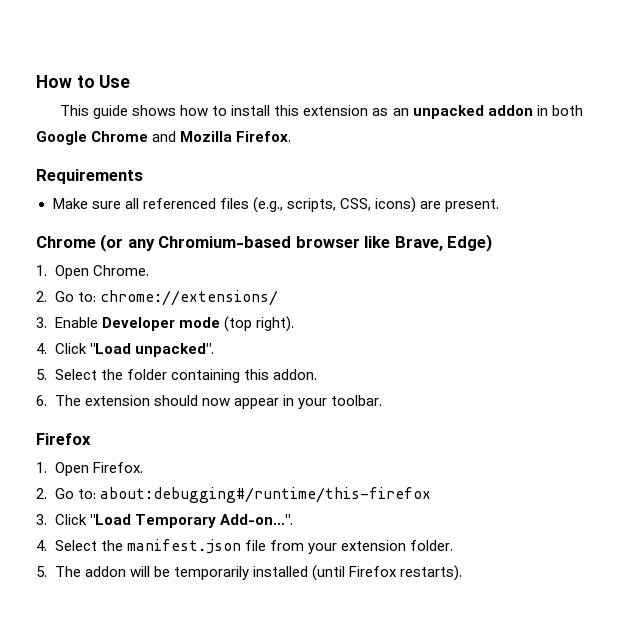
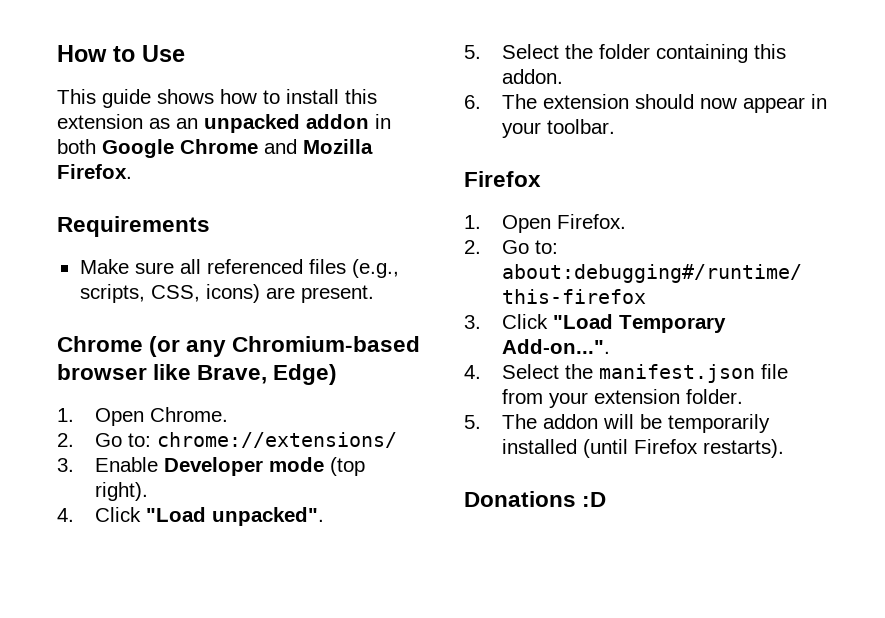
(462, 573) none -> [464,491,607,507] // Donations :D

